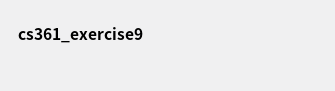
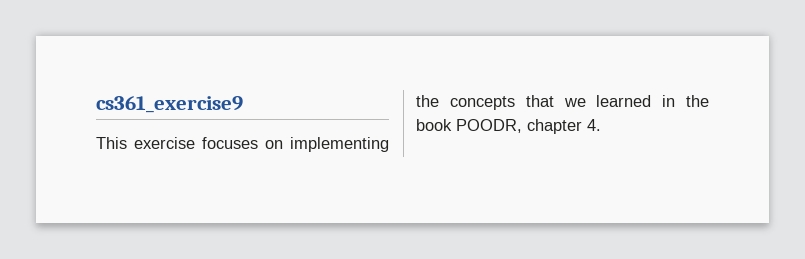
(143, 35) none -> [96,137,389,152] [416,95,709,110] [416,119,601,134] // This exercise focuses on implementing the concepts that we learned in the book POODR, chapter 4.

